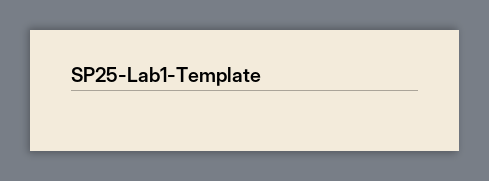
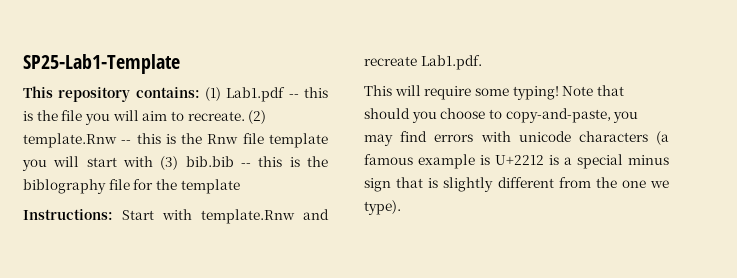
(261, 76) none -> [23,86,328,102] [23,110,267,125] [23,133,328,148] [22,156,328,171] [23,179,240,194] [23,209,329,224] [364,55,482,70] [364,85,624,100] [364,108,639,123] [364,131,669,146] [364,154,669,169] [364,177,669,192] [364,200,401,215] // This repository contains: (1) Lab1.pdf -- this is the file you will aim to recreate. (2) template.Rnw -- this is the Rnw file template you will start with (3) bib.bib -- this is the biblography file for the template // Instructions: Start with template.Rnw and recreate Lab1.pdf. // This will require some typing! Note that should you choose to copy-and-paste, you may find errors with unicode characters (a famous example is U+2212 is a special minus sign that is slightly different from the one we type).

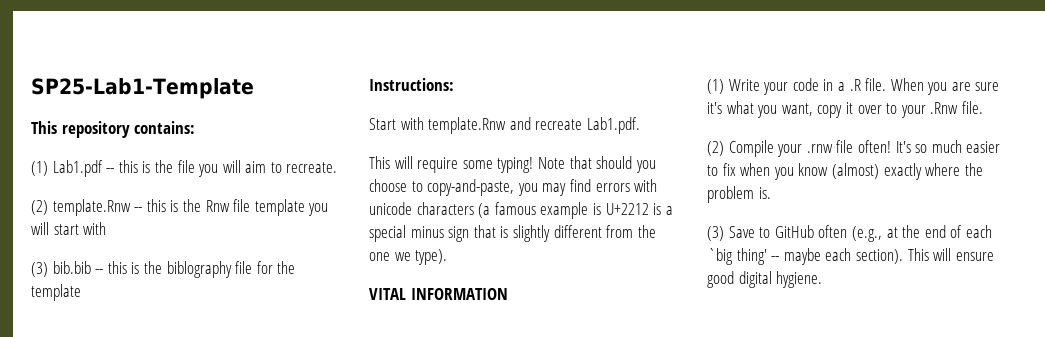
(200, 92) none -> (196, 127) //
(245, 116) none -> (338, 167) //
(153, 161) none -> (107, 228) //
(113, 214) none -> (454, 84) //
(401, 207) none -> [369,288,508,300] [707,78,1000,95] [707,101,983,118] [707,140,1001,157] [707,163,983,180] [707,186,771,203] [707,225,992,242] [707,248,994,265] [707,271,823,288] // VITAL INFORMATION // (1) Write your code in a .R file. When you are sure it's what you want, copy it over to your .Rnw file. // (2) Compile your .rnw file often! It's so much easier to fix when you know (almost) exactly where the problem is. // (3) Save to GitHub often (e.g., at the end of each `big thing' -- maybe each section). This will ensure good digital hygiene.

